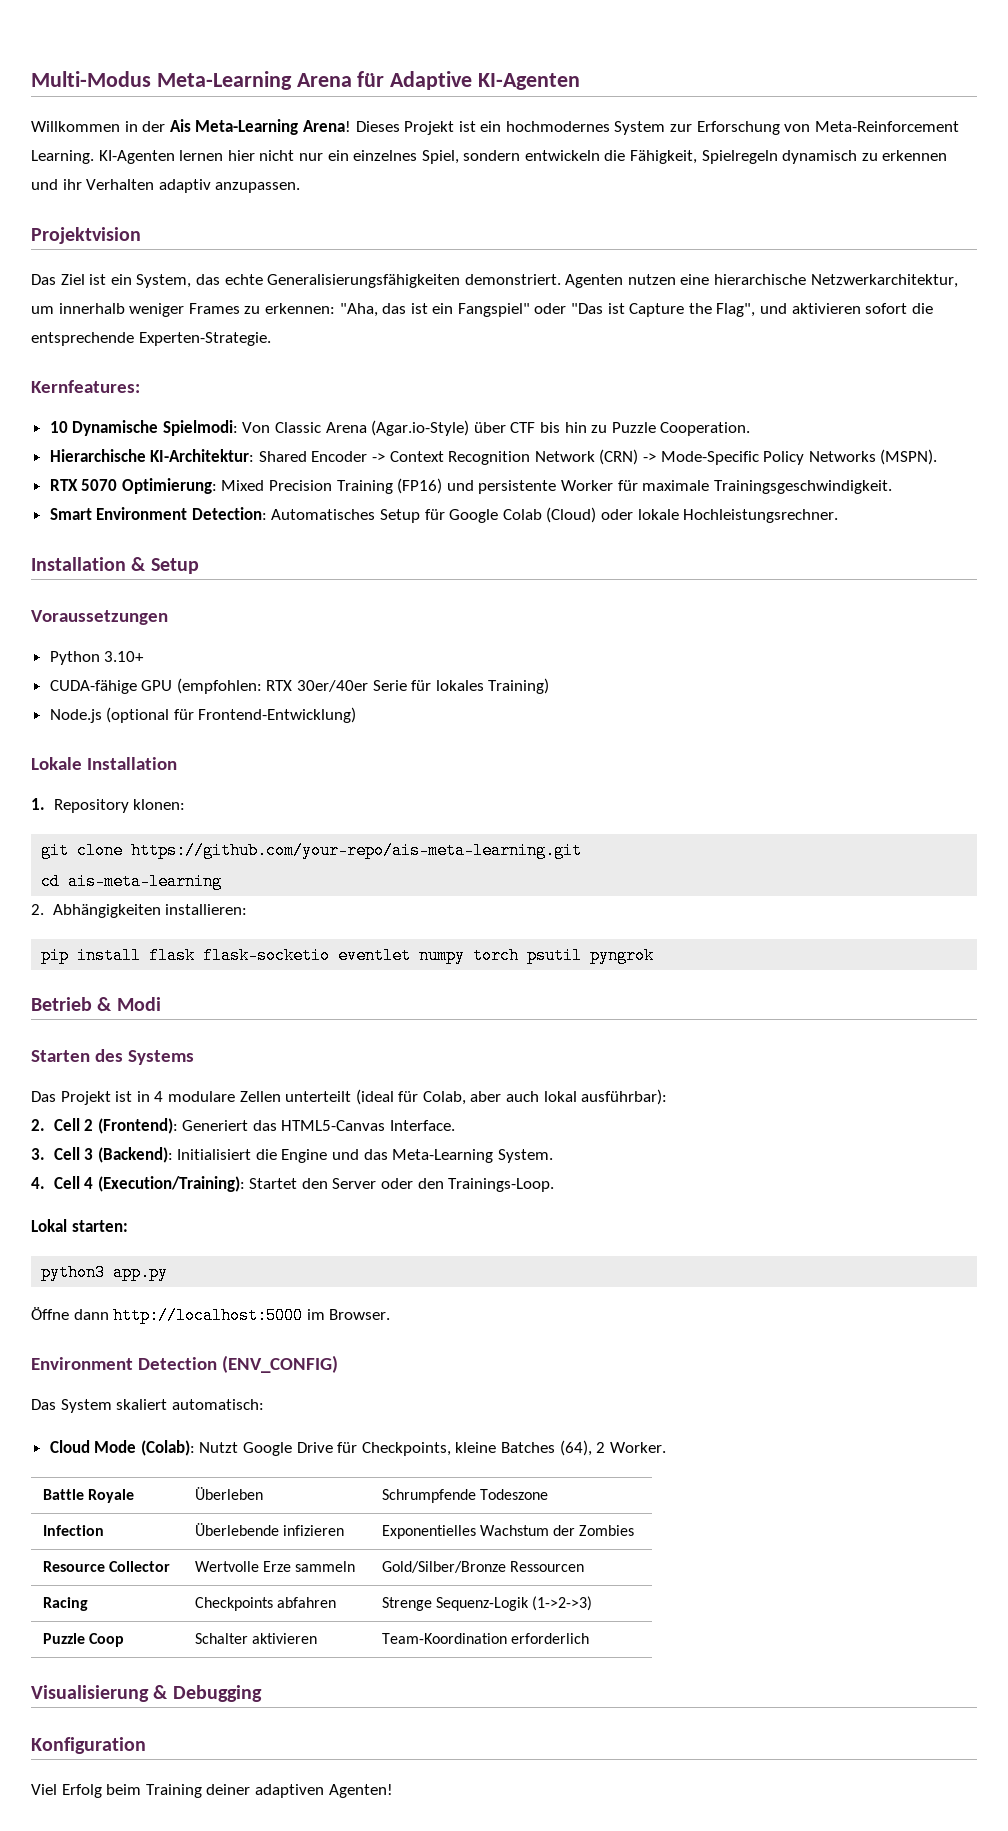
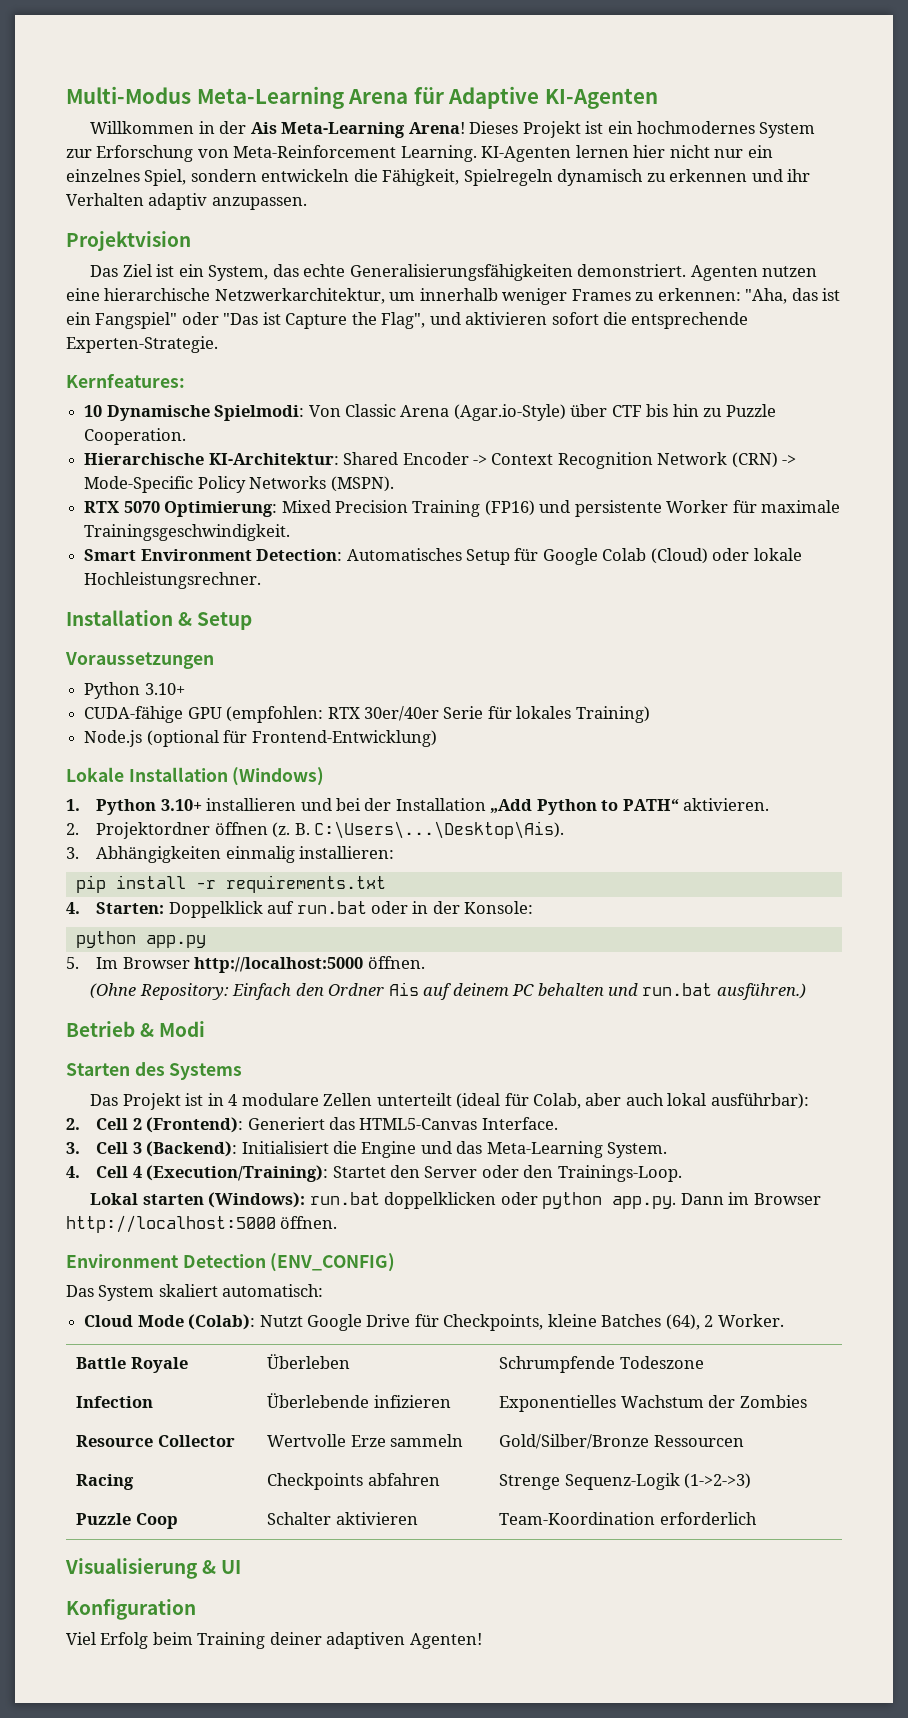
(177, 763) none -> [232,767,325,786] (Windows)
[53,799,186,813] [41,842,583,859] [41,873,223,890] [31,904,248,918] [41,947,655,964] Repository klonen: // git clone https://github.com/your-repo/ais-meta-learning.git // cd ais-meta-learning // 2. Abhängigkeiten installieren: // pip install flask flask-socketio eventlet numpy torch psutil pyngrok -> [96,798,770,815] [66,821,565,839] [66,846,395,863] [75,875,386,893] [66,901,534,918] [75,931,206,948] [66,956,425,973] [90,982,806,1000] Python 3.10+ installieren und bei der Installation „Add Python to PATH“ aktivieren. // 2. Projektordner öffnen (z. B. C:\Users\...\Desktop\Ais). // 3. Abhängigkeiten einmalig installieren: // pip install -r requirements.txt // 4. Starten: Doppelklick auf run.bat oder in der Konsole: // python app.py // 5. Im Browser http://localhost:5000 öffnen. // (Ohne Repository: Einfach den Ordner Ais auf deinem PC behalten und run.bat ausführen.)
[71,1220,128,1232] [41,1264,169,1281] [31,1307,391,1324] starten: // python3 app.py // Öffne dann http://localhost:5000 im Browser. -> [142,1192,821,1209] [66,1215,338,1233] starten (Windows): run.bat doppelklicken oder python app.py. Dann im Browser http://localhost:5000 öffnen.
[172,1685,262,1702] Debugging -> [221,1560,242,1574] UI

